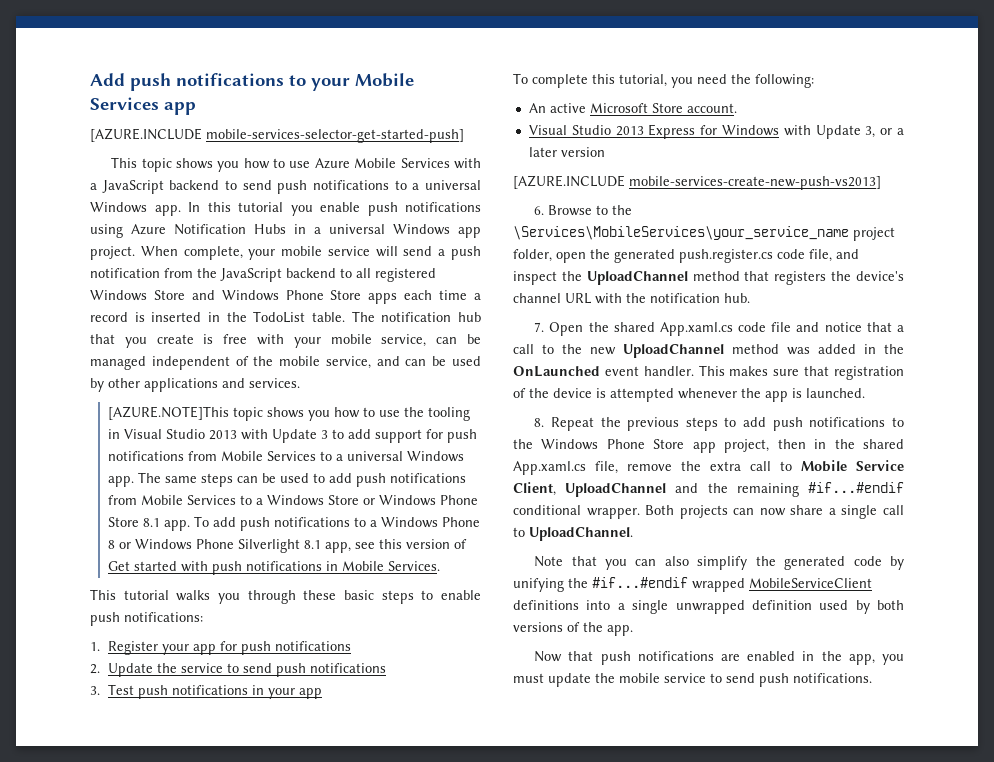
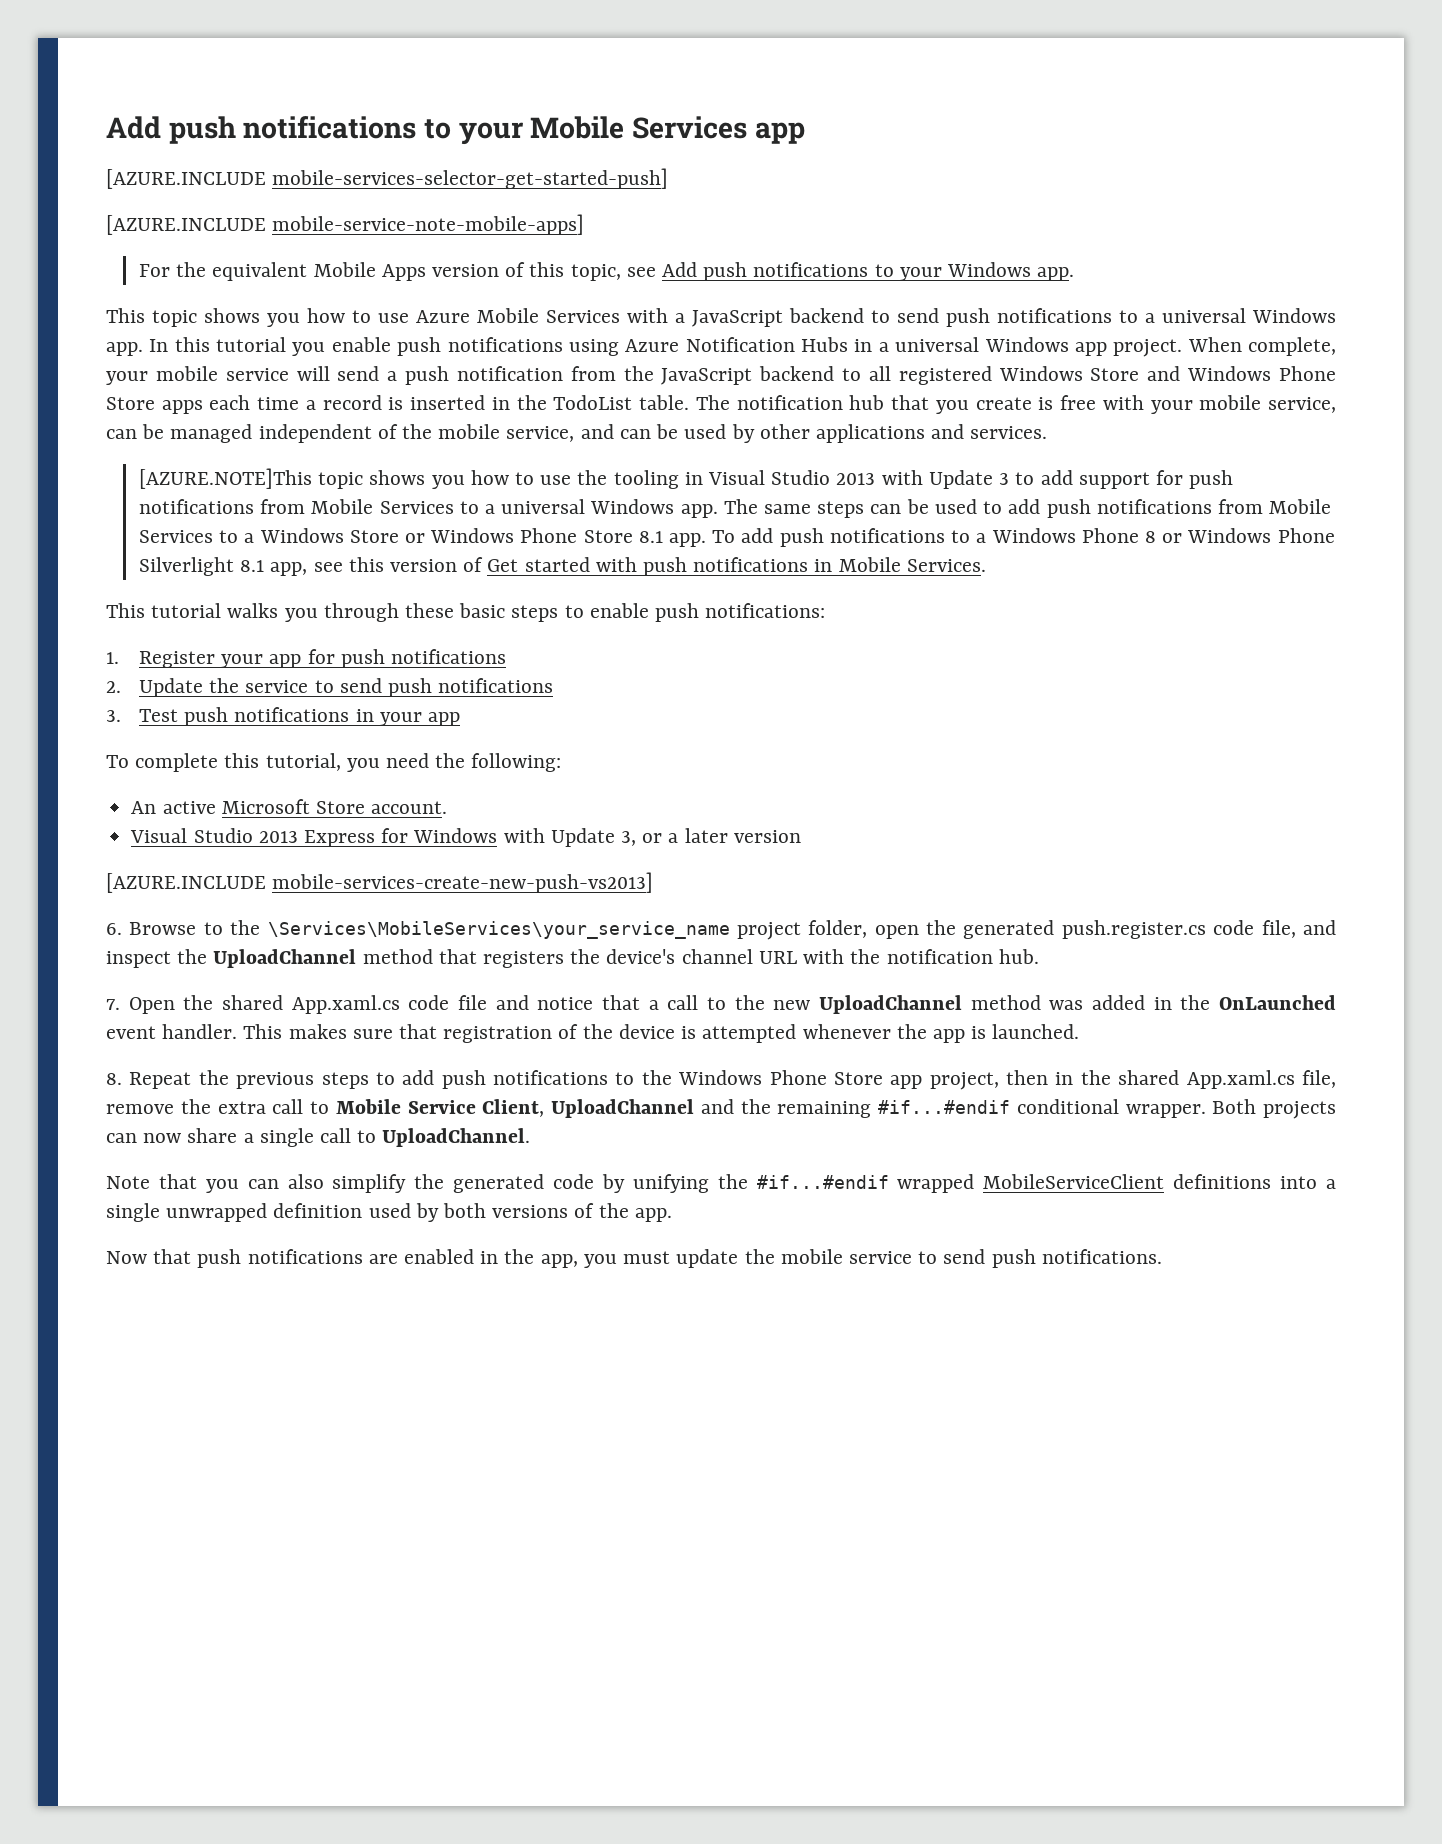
(464, 136) none -> [106,214,585,235] [138,262,1075,281] // [AZURE.INCLUDE mobile-service-note-mobile-apps] // For the equivalent Mobile Apps version of this topic, see Add push notifications to your Windows app.

